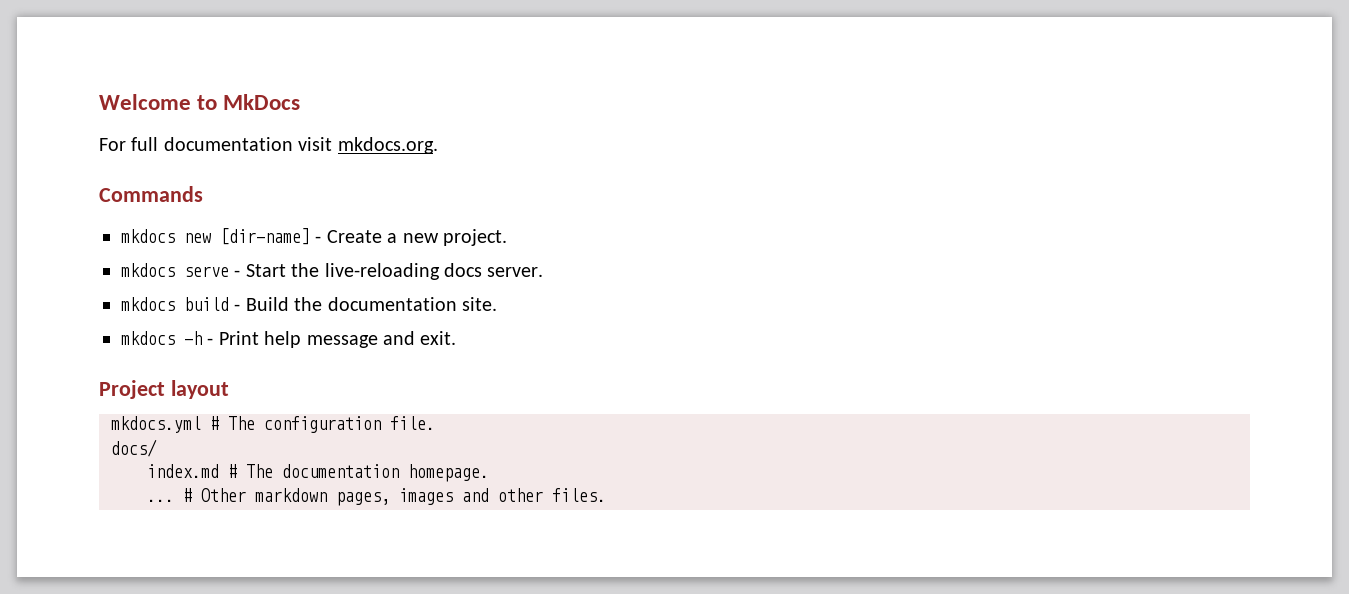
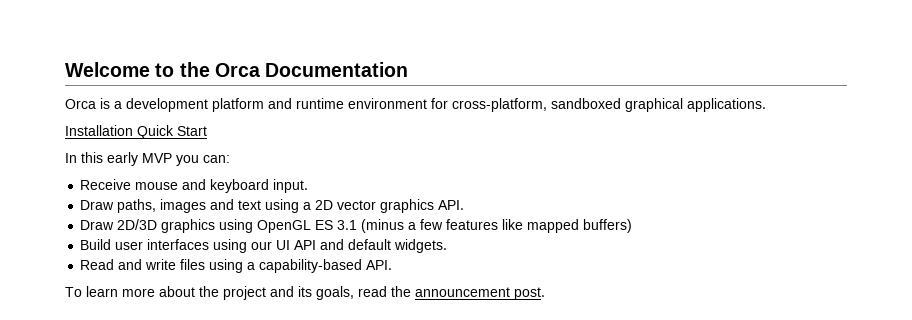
[223,94,301,110] [99,137,438,154] [99,186,203,202] [121,228,507,246] [121,263,544,280] [121,297,497,311] [121,331,457,348] [99,380,229,399] [111,416,435,433] [111,439,157,457] [147,464,489,482] [147,488,606,506] MkDocs // For full documentation visit mkdocs.org. // Commands // mkdocs new [dir-name] - Create a new project. // mkdocs serve - Start the live-reloading docs server. // mkdocs build - Build the documentation site. // mkdocs -h - Print help message and exit. // Project layout // mkdocs.yml # The configuration file. // docs/ // index.md # The documentation homepage. // ... # Other markdown pages, images and other files. -> [179,62,409,77] [65,98,766,112] [65,125,207,139] [65,152,230,166] [80,179,309,193] [80,199,465,213] [80,219,633,233] [80,239,448,253] [80,259,393,273] [65,286,545,300] the Orca Documentation // Orca is a development platform and runtime environment for cross-platform, sandboxed graphical applications. // Installation Quick Start // In this early MVP you can: // Receive mouse and keyboard input. // Draw paths, images and text using a 2D vector graphics API. // Draw 2D/3D graphics using OpenGL ES 3.1 (minus a few features like mapped buffers) // Build user interfaces using our UI API and default widgets. // Read and write files using a capability-based API. // To learn more about the project and its goals, read the announcement post.

